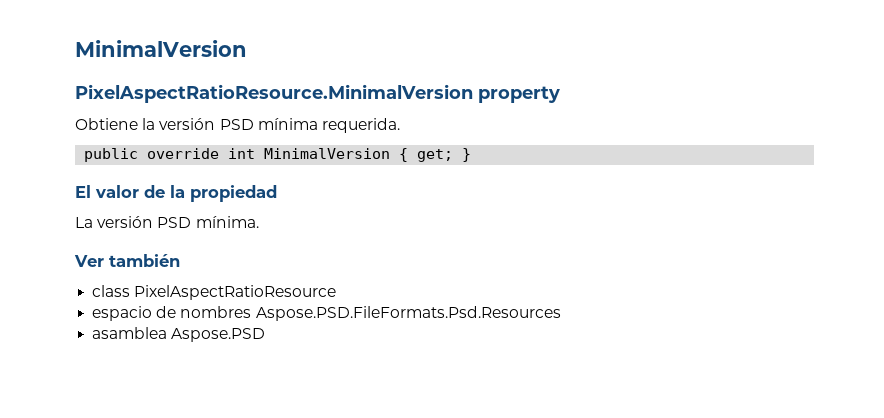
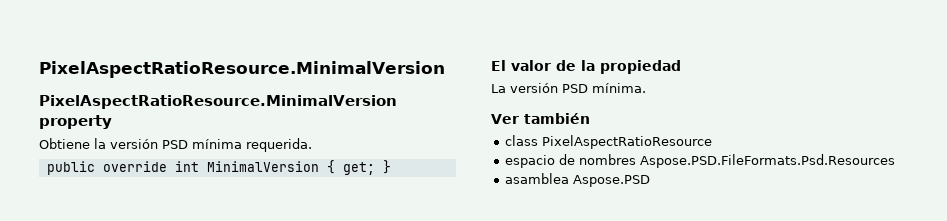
[75,40,247,57] MinimalVersion -> [39,61,445,78] PixelAspectRatioResource.MinimalVersion

